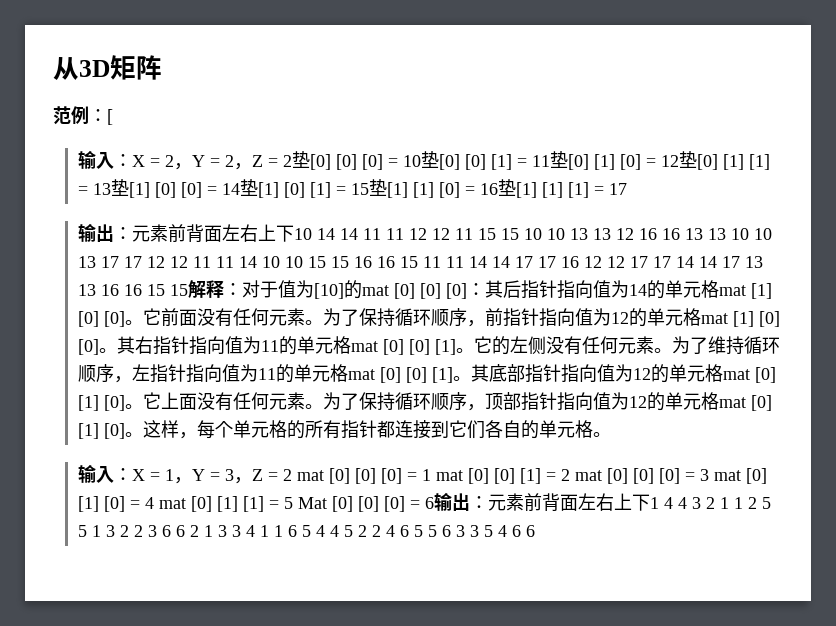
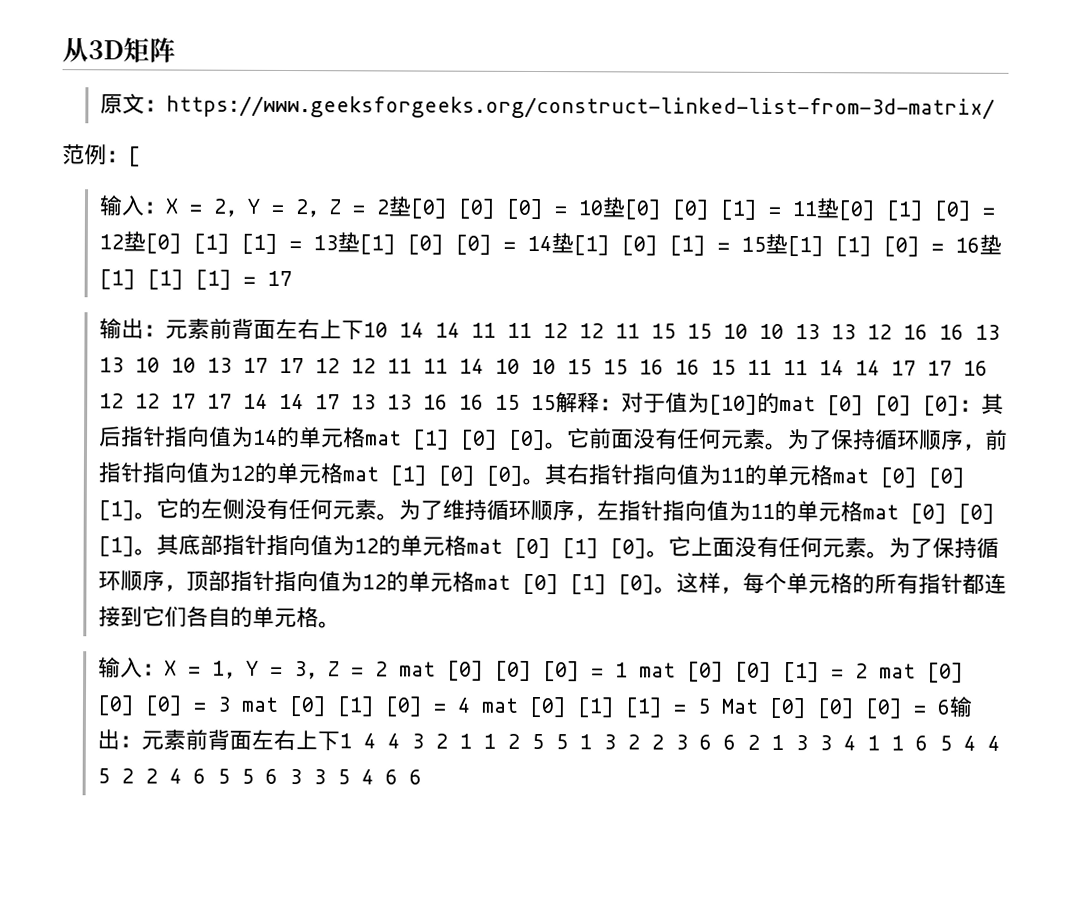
(162, 67) none -> [99,93,995,120] // 原文：https://www.geeksforgeeks.org/construct-linked-list-from-3d-matrix/

